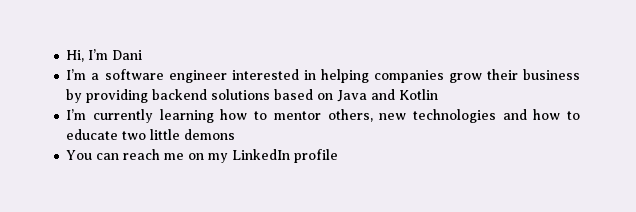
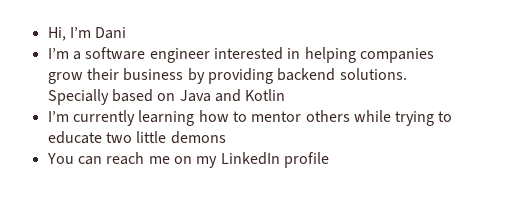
[211,89,271,100] solutions -> [339,68,407,80] [47,89,109,105] solutions. Specially
[327,109,561,123] others, new technologies and how -> [305,110,435,126] others while trying

